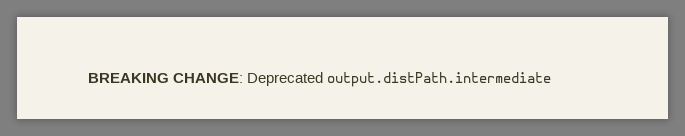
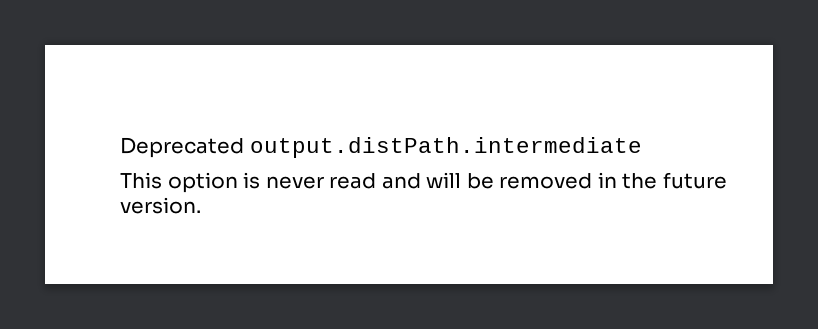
[88,73,244,83] BREAKING CHANGE: -> (120, 147) none
(552, 79) none -> [120,172,727,193] [120,197,201,214] // This option is never read and will be removed in the future version.

